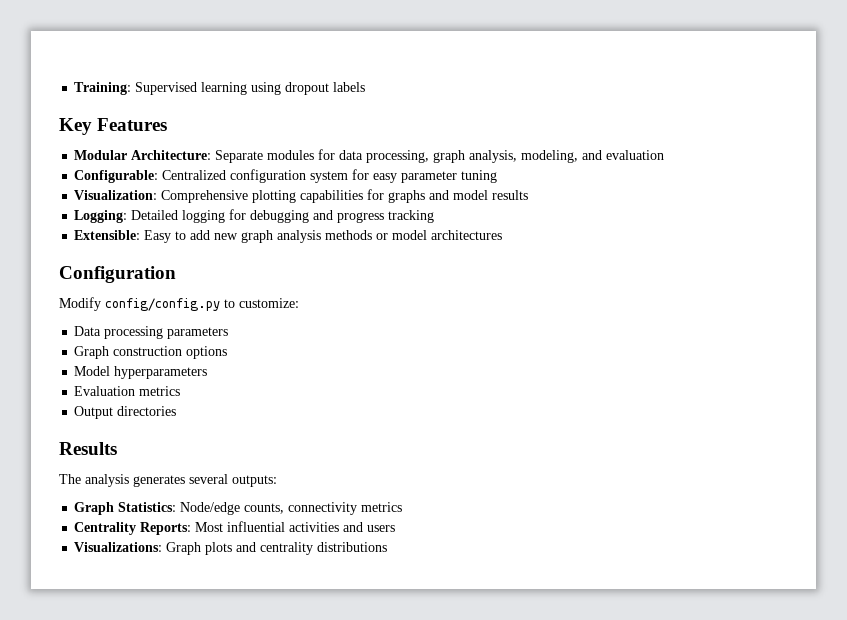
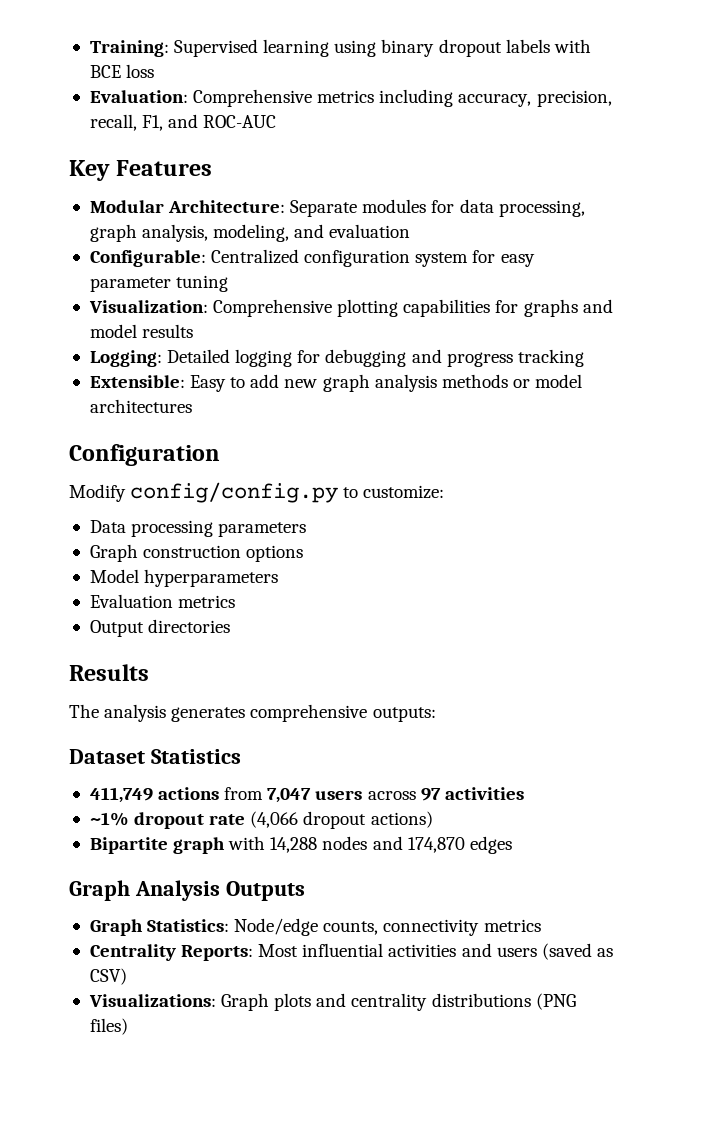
(282, 88) none -> [381,39,435,57] binary
(366, 87) none -> [553,39,591,53] [89,64,155,78] [89,89,612,107] [89,114,277,131] with BCE loss // Evaluation: Comprehensive metrics including accuracy, precision, recall, F1, and ROC-AUC
[189,474,228,484] several -> [250,704,368,722] comprehensive
(277, 481) none -> [69,749,241,764] [89,787,524,803] [89,811,433,829] [89,836,512,854] [69,880,305,901] // Dataset Statistics // 411,749 actions from 7,047 users across 97 activities // ~1% dropout rate (4,066 dropout actions) // Bipartite graph with 14,288 nodes and 174,870 edges // Graph Analysis Outputs
(396, 528) none -> [541,943,613,960] [89,968,127,985] (saved as CSV)
(388, 547) none -> [535,993,576,1010] [89,1018,128,1035] (PNG files)

